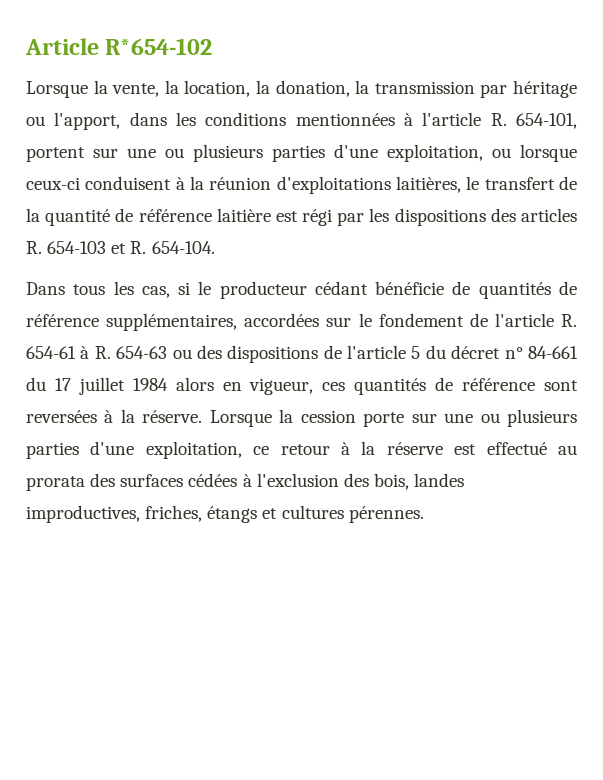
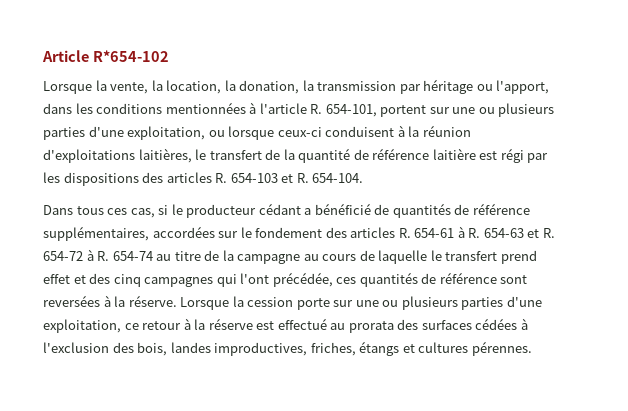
[113,281,134,295] les -> [107,208,128,215] ces
[375,281,445,295] bénéficie -> [304,203,371,215] a bénéficié
[469,313,554,327] de l'article -> [325,227,396,238] des articles
[172,345,578,363] [26,377,314,395] ou des dispositions de l'article 5 du décret n° 84-661 du 17 juillet 1984 alors en vigueur, -> [527,228,555,238] [43,249,537,264] [43,272,333,287] et R. 654-72 à R. 654-74 au titre de la campagne au cours de laquelle le transfert prend effet et des cinq campagnes qui l'ont précédée,

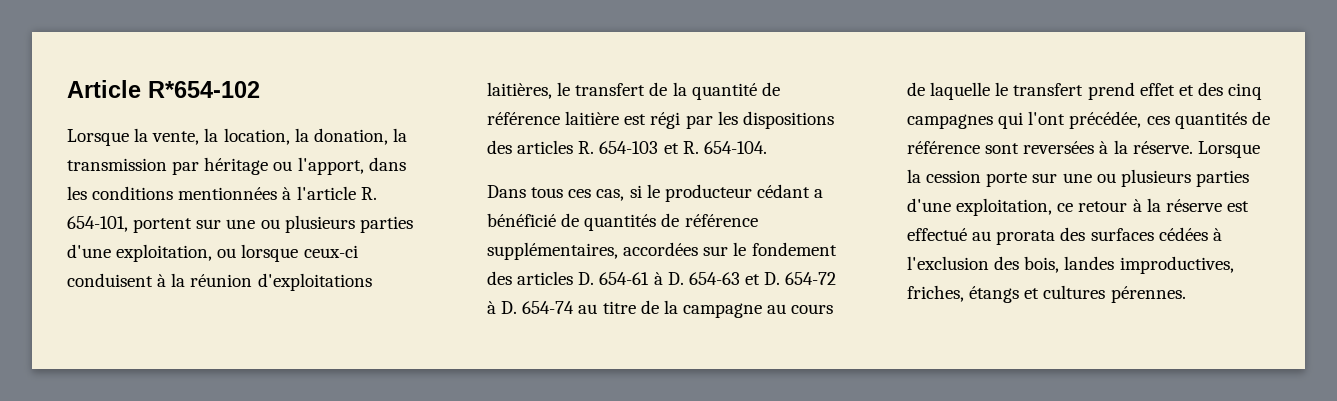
[398,228,411,238] R. -> [578,272,595,285] D.
[468,228,481,238] R. -> [667,272,684,285] D.
[542,228,555,238] R. -> [764,272,781,285] D.
[97,251,110,261] R. -> [501,301,518,314] D.

